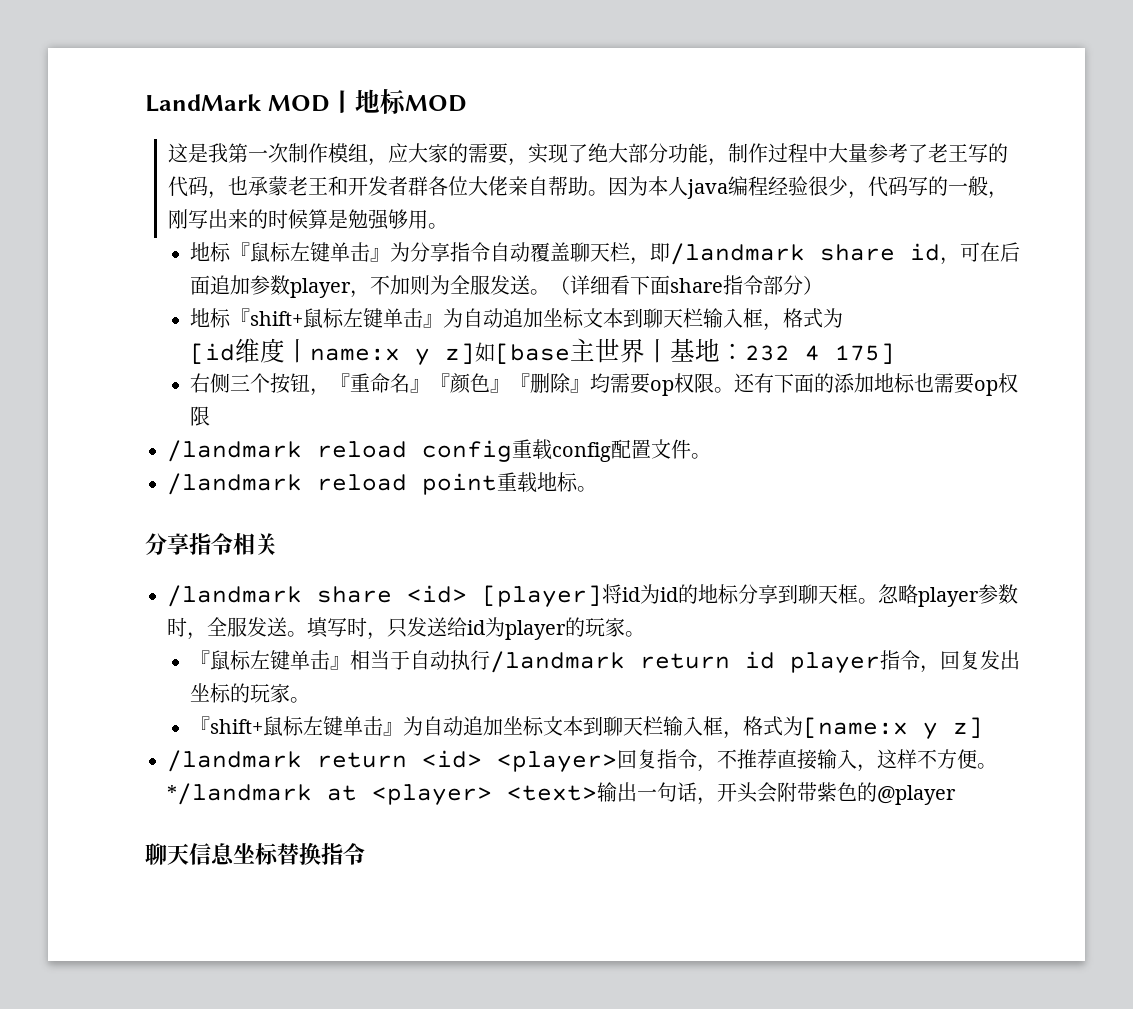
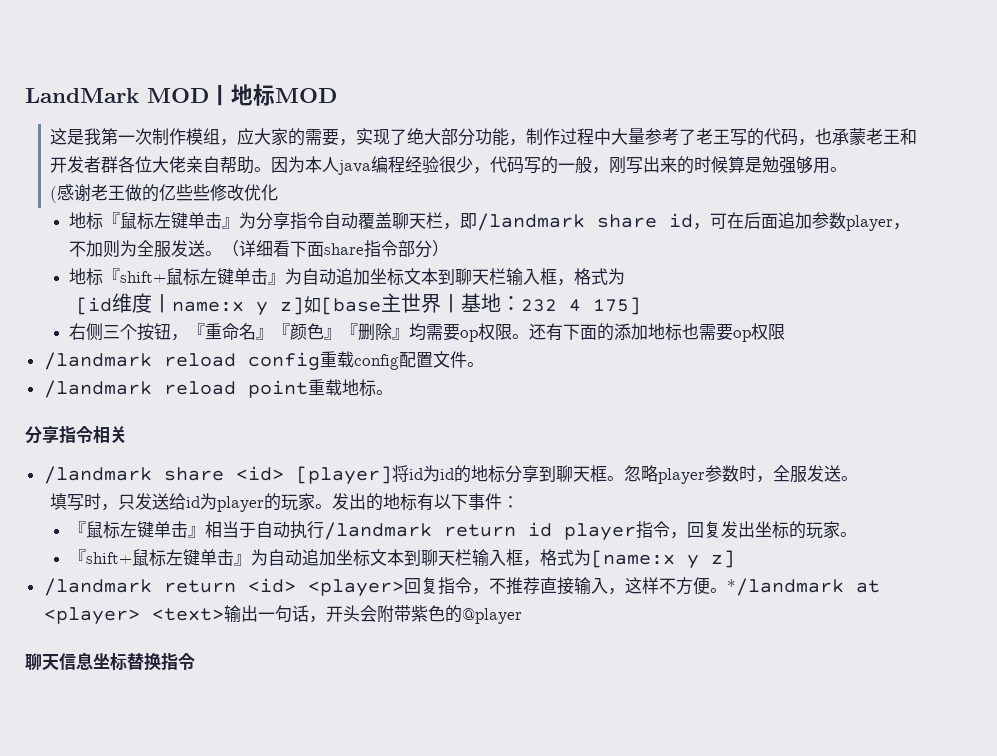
(448, 226) none -> [50,184,279,203] // (感谢老王做的亿些些修改优化
(307, 634) none -> (858, 478) //
(645, 634) none -> [332,493,520,511] 发出的地标有以下事件：

